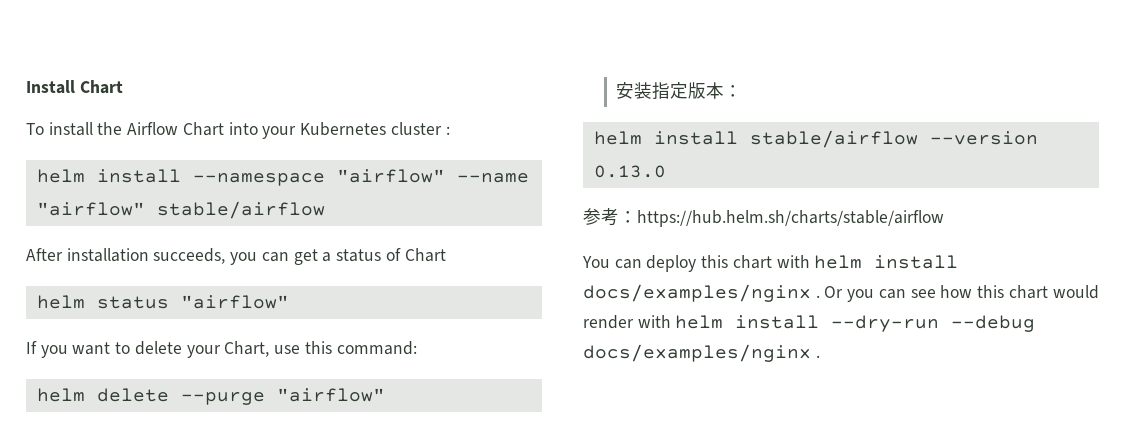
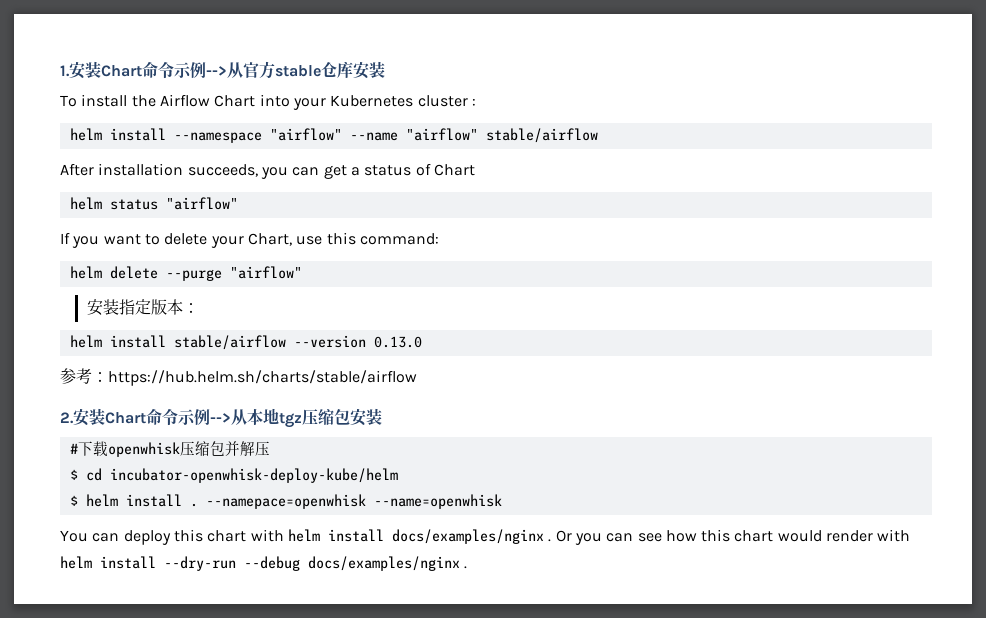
[26,80,123,94] Install Chart -> [60,61,385,79] 1.安装Chart命令示例-->从官方stable仓库安装
(944, 218) none -> [60,408,382,428] [69,441,270,457] [69,468,398,483] [69,494,502,509] // 2.安装Chart命令示例-->从本地tgz压缩包安装 // #下载openwhisk压缩包并解压 // $ cd incubator-openwhisk-deploy-kube/helm // $ helm install . --namepace=openwhisk --name=openwhisk

